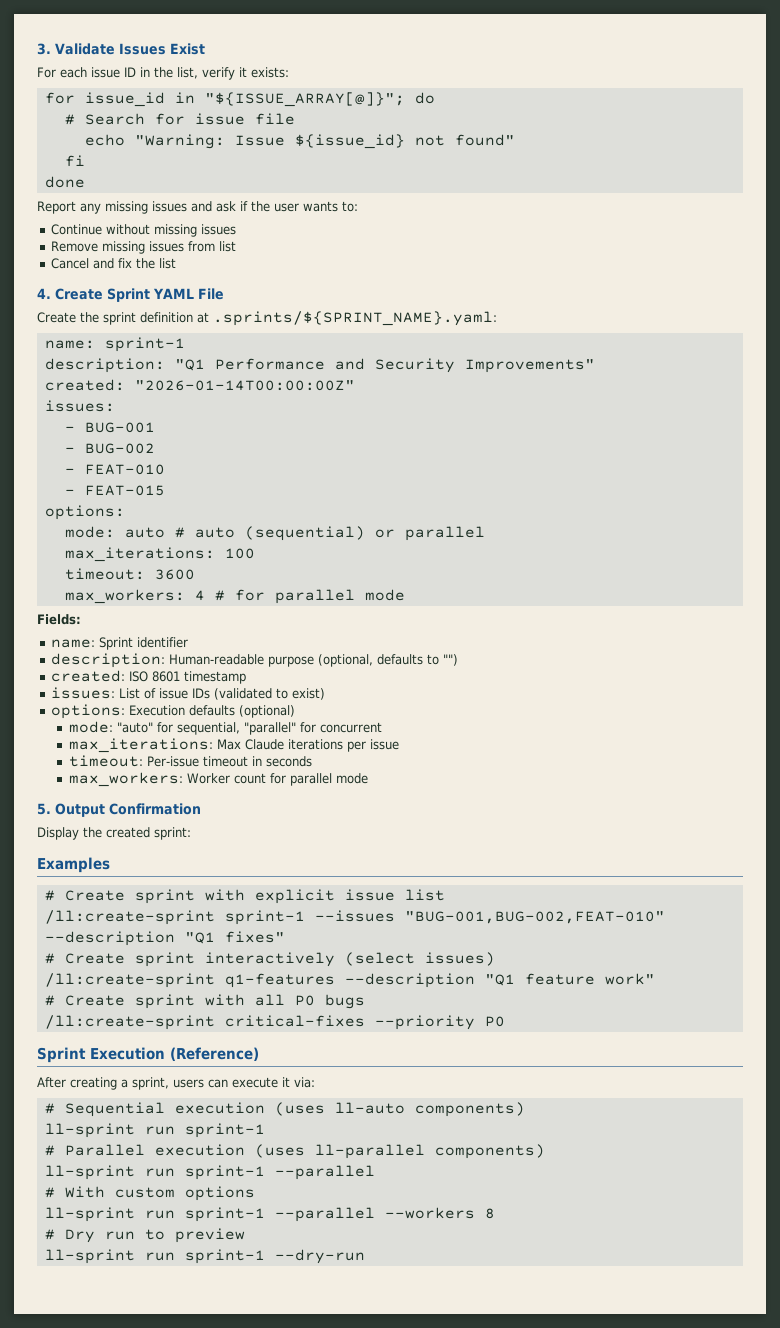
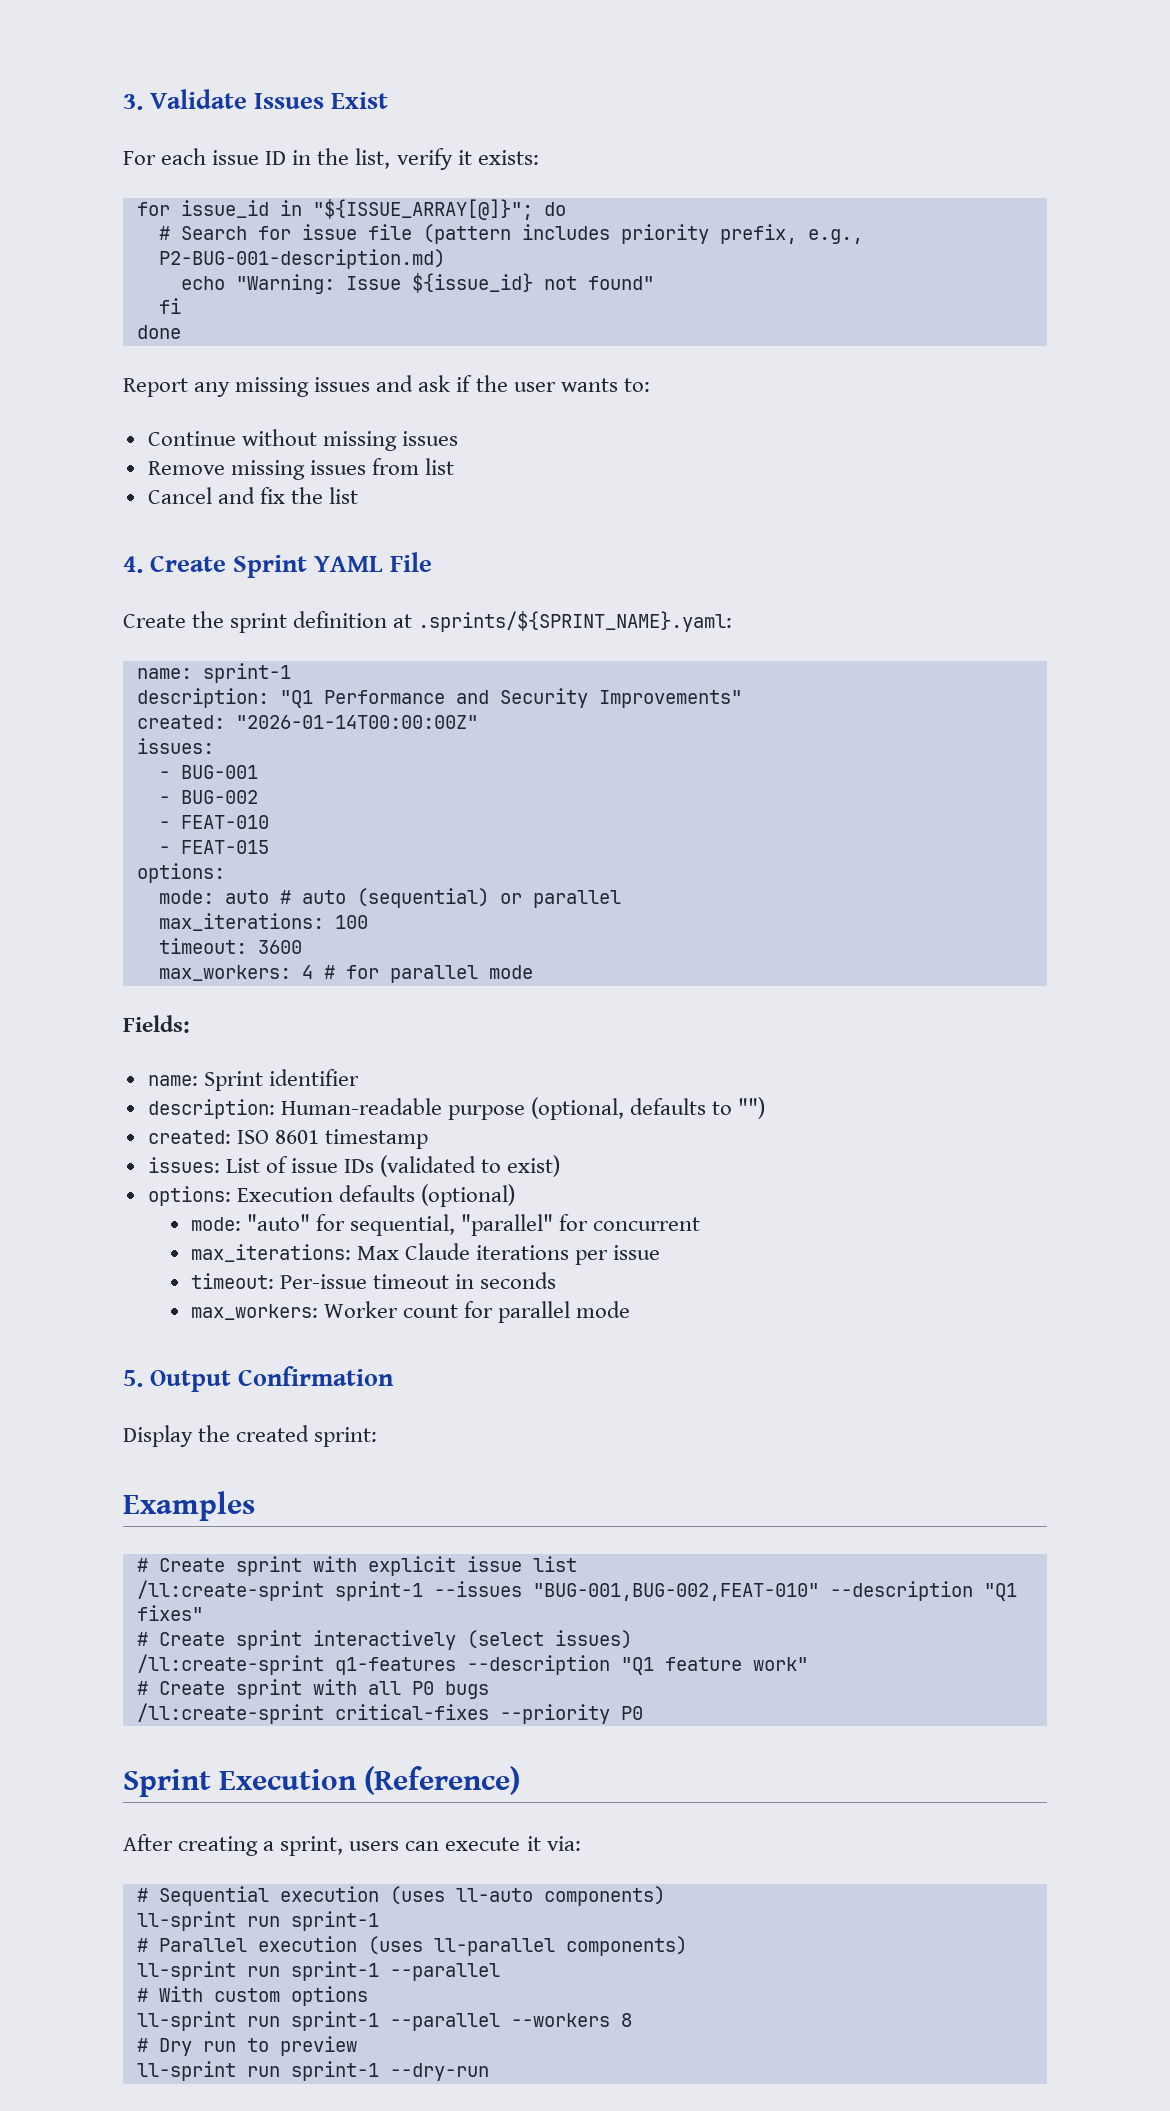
(295, 119) none -> [422,224,863,244] [158,249,445,269] (pattern includes priority prefix, e.g., P2-BUG-001-description.md)

